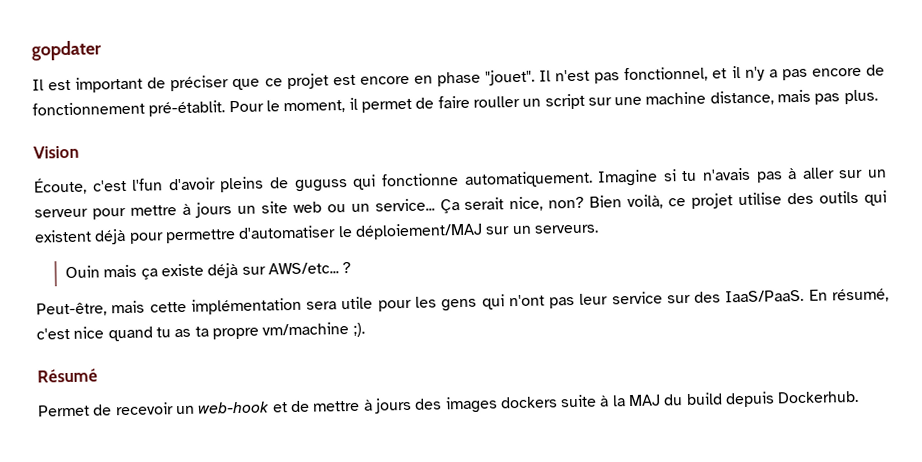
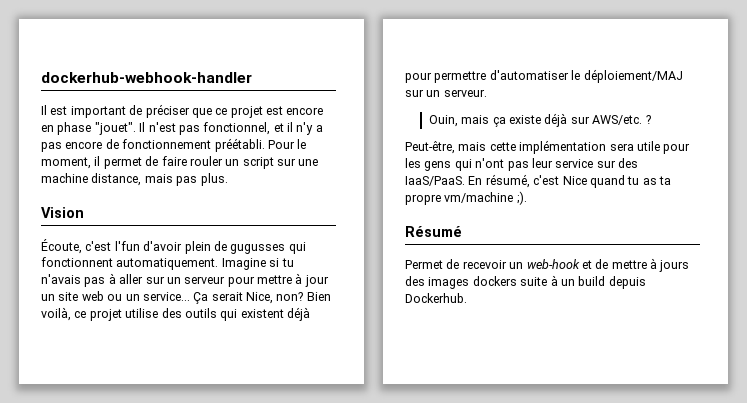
[31,40,102,61] gopdater -> [41,72,252,83] dockerhub-webhook-handler
[148,100,226,117] pré-établit. -> [214,138,265,152] préétabli.
[472,95,520,108] rouller -> [189,156,223,166] rouler
[220,173,459,193] pleins de guguss qui fonctionne -> [184,241,306,254] [41,257,113,267] plein de gugusses qui fonctionnent
[194,202,232,218] jours -> [304,275,329,287] jour
[509,196,544,212] nice, -> [246,292,273,304] Nice,
[533,224,599,234] [65,265,101,279] serveurs. // Ouin -> [443,89,487,97] [428,115,458,127] serveur. // Ouin,
[267,262,339,275] AWS/etc... -> [592,115,643,125] AWS/etc.
[73,326,105,339] nice -> [562,176,587,185] Nice
[611,394,684,407] la MAJ du -> [560,279,575,286] un

